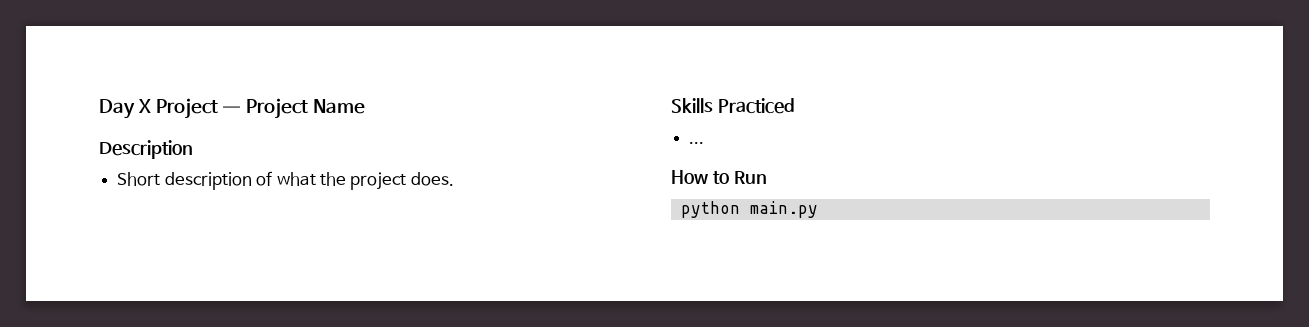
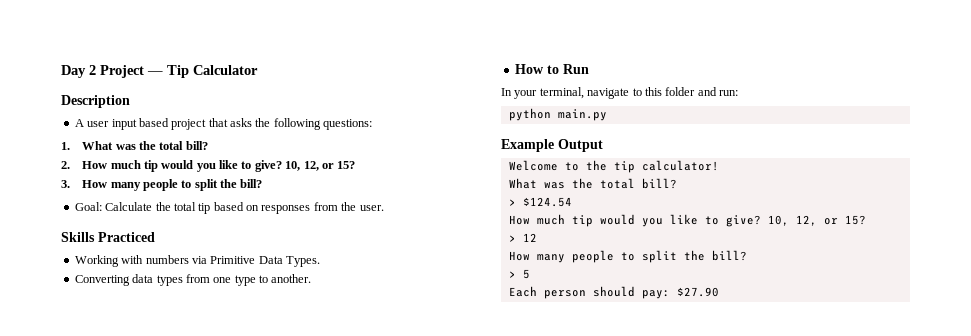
[138,99,152,113] X -> [89,65,96,75] 2
[245,98,365,119] Project Name -> [167,65,258,78] Tip Calculator
[117,171,454,190] [671,98,795,114] [689,142,705,144] [671,170,767,184] [680,201,818,218] Short description of what the project does. // Skills Practiced // ... // How to Run // python main.py -> [74,118,373,130] [61,141,208,150] [61,160,356,172] [61,179,263,191] [74,202,384,214] [61,232,155,242] [74,255,320,267] [74,274,312,286] [514,64,589,74] [501,87,738,99] [508,108,607,121] [501,139,603,152] [508,160,719,173] [508,178,677,189] [508,197,572,207] [508,214,866,227] [508,233,537,242] [508,250,747,263] [508,269,530,279] [508,286,719,299] A user input based project that asks the following questions: // 1. What was the total bill? // 2. How much tip would you like to give? 10, 12, or 15? // 3. How many people to split the bill? // Goal: Calculate the total tip based on responses from the user. // Skills Practiced // Working with numbers via Primitive Data Types. // Converting data types from one type to another. // How to Run // In your terminal, navigate to this folder and run: // python main.py // Example Output // Welcome to the tip calculator! // What was the total bill? // > $124.54 // How much tip would you like to give? 10, 12, or 15? // > 12 // How many people to split the bill? // > 5 // Each person should pay: $27.90

